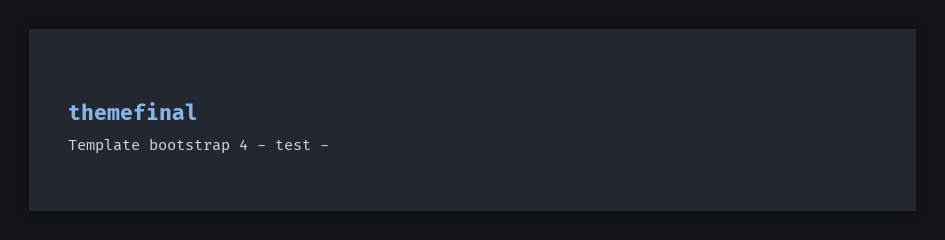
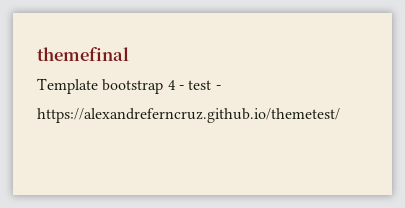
(329, 147) none -> [37,108,340,123] // https://alexandreferncruz.github.io/themetest/

